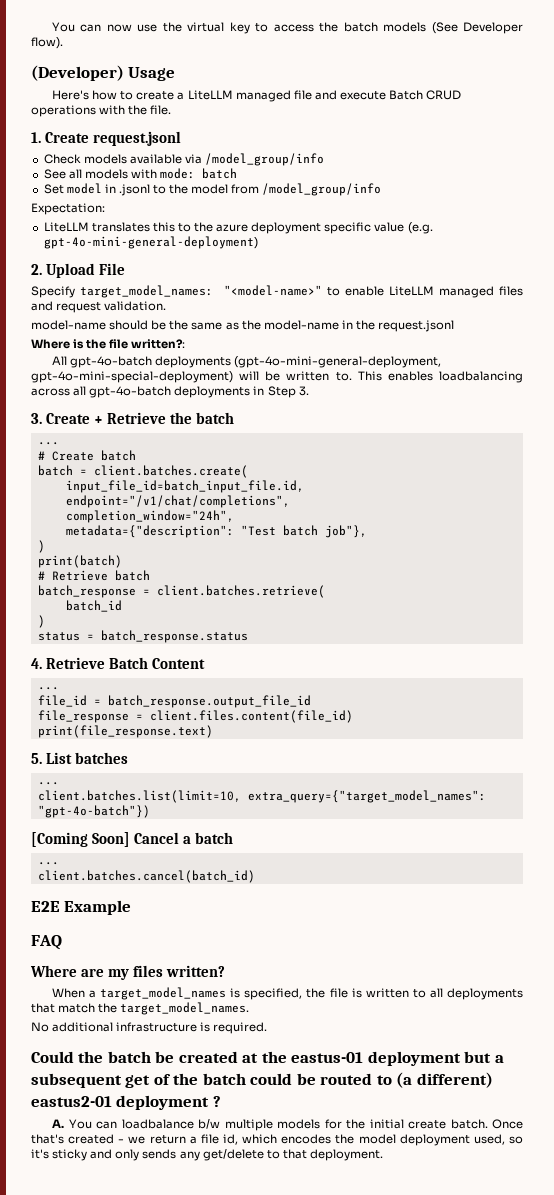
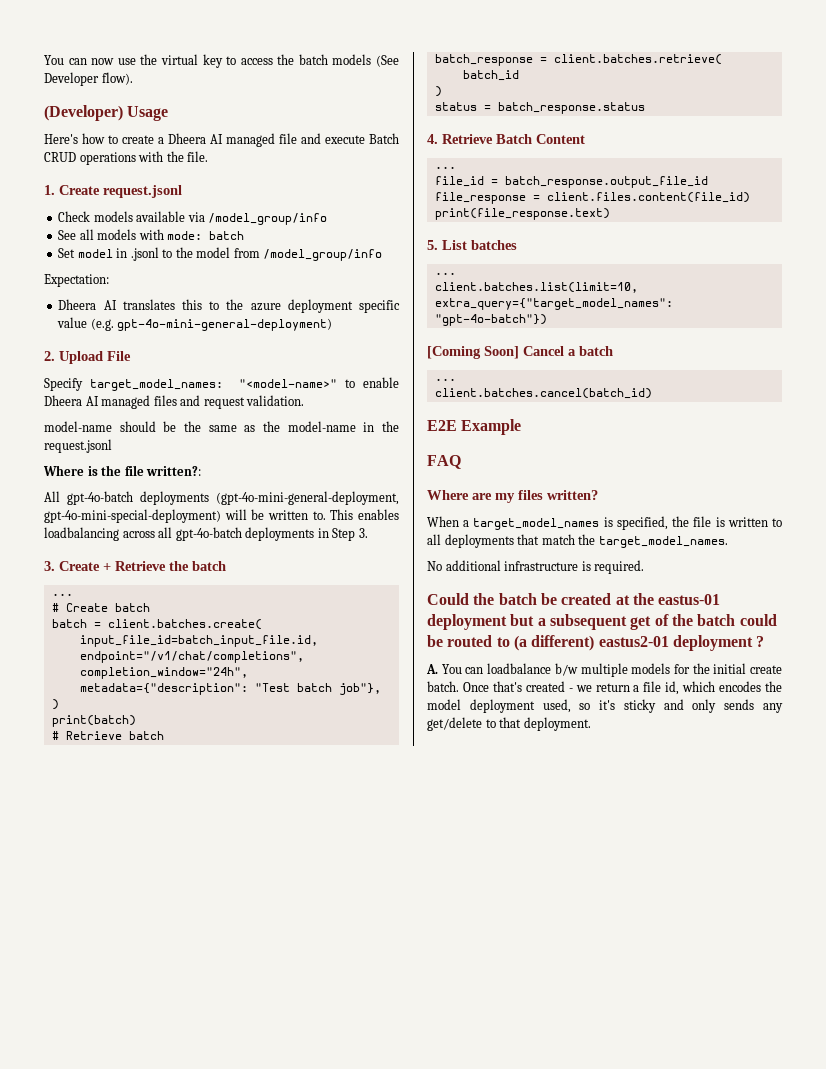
[187,90,233,100] LiteLLM -> [168,133,223,144] Dheera AI
[43,222,89,232] LiteLLM -> [58,299,117,310] Dheera AI
[389,286,435,296] LiteLLM -> [44,395,99,406] Dheera AI

